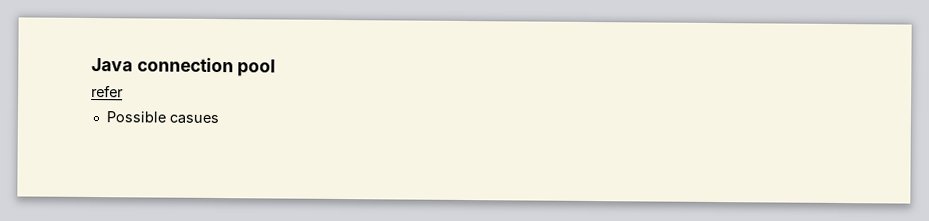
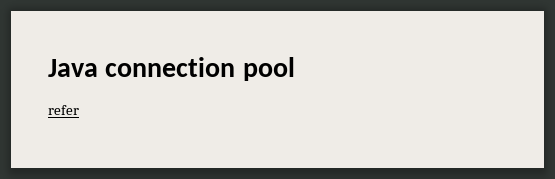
[105,111,219,125] // Possible casues -> (79, 110) none

